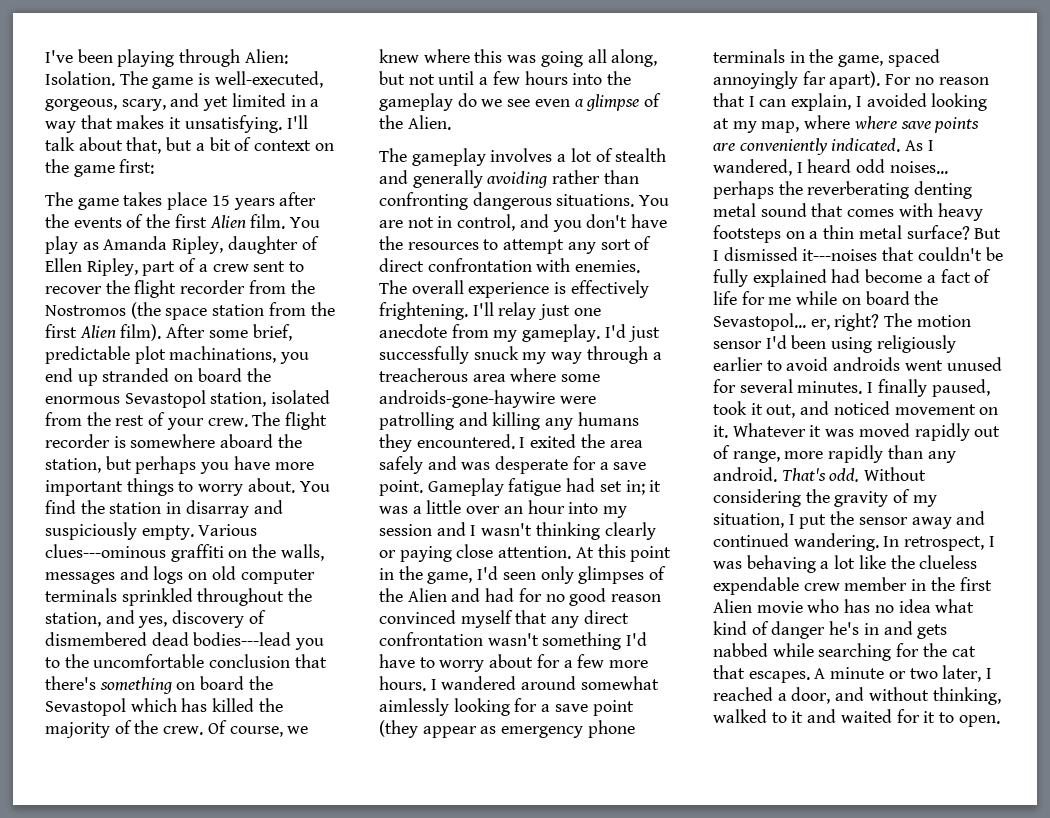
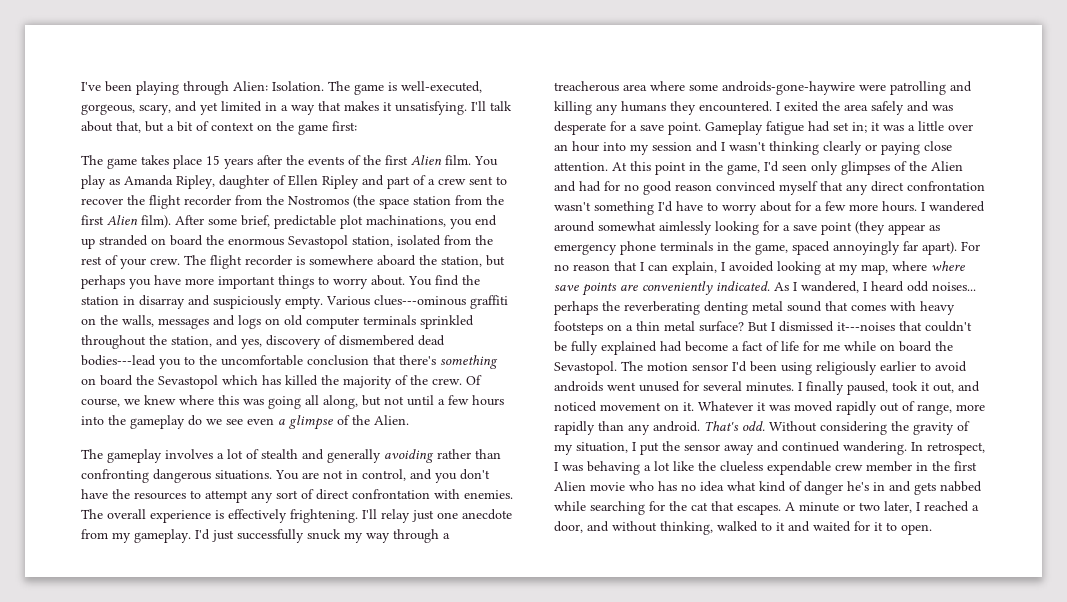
[86,258,138,276] Ripley, -> [322,175,384,189] Ripley and
[713,313,880,331] Sevastopol... er, right? -> [554,361,617,375] Sevastopol.

